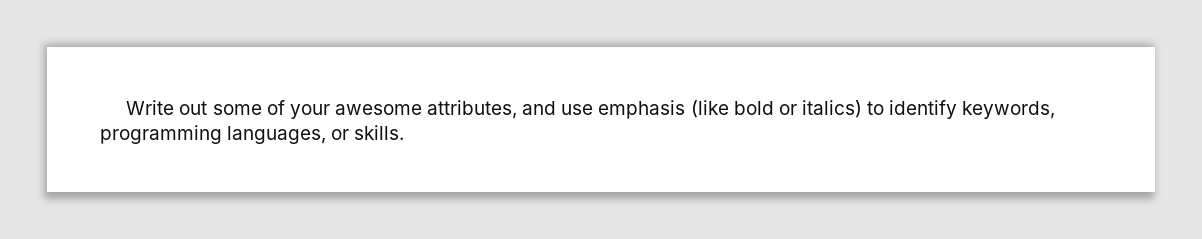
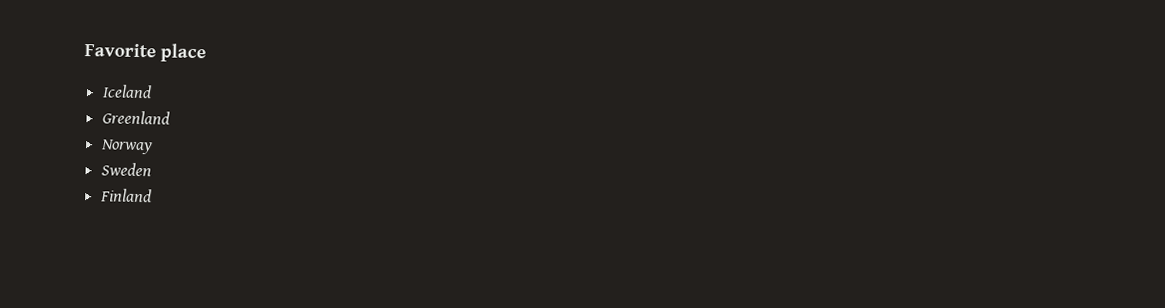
[126,100,1056,119] [100,125,405,144] Write out some of your awesome attributes, and use emphasis (like bold or italics) to identify keywords, programming languages, or skills. -> [84,43,206,63] [101,84,152,99] [101,110,170,125] [99,139,153,155] [100,162,152,177] [99,188,152,203] Favorite place // Iceland // Greenland // Norway // Sweden // Finland

